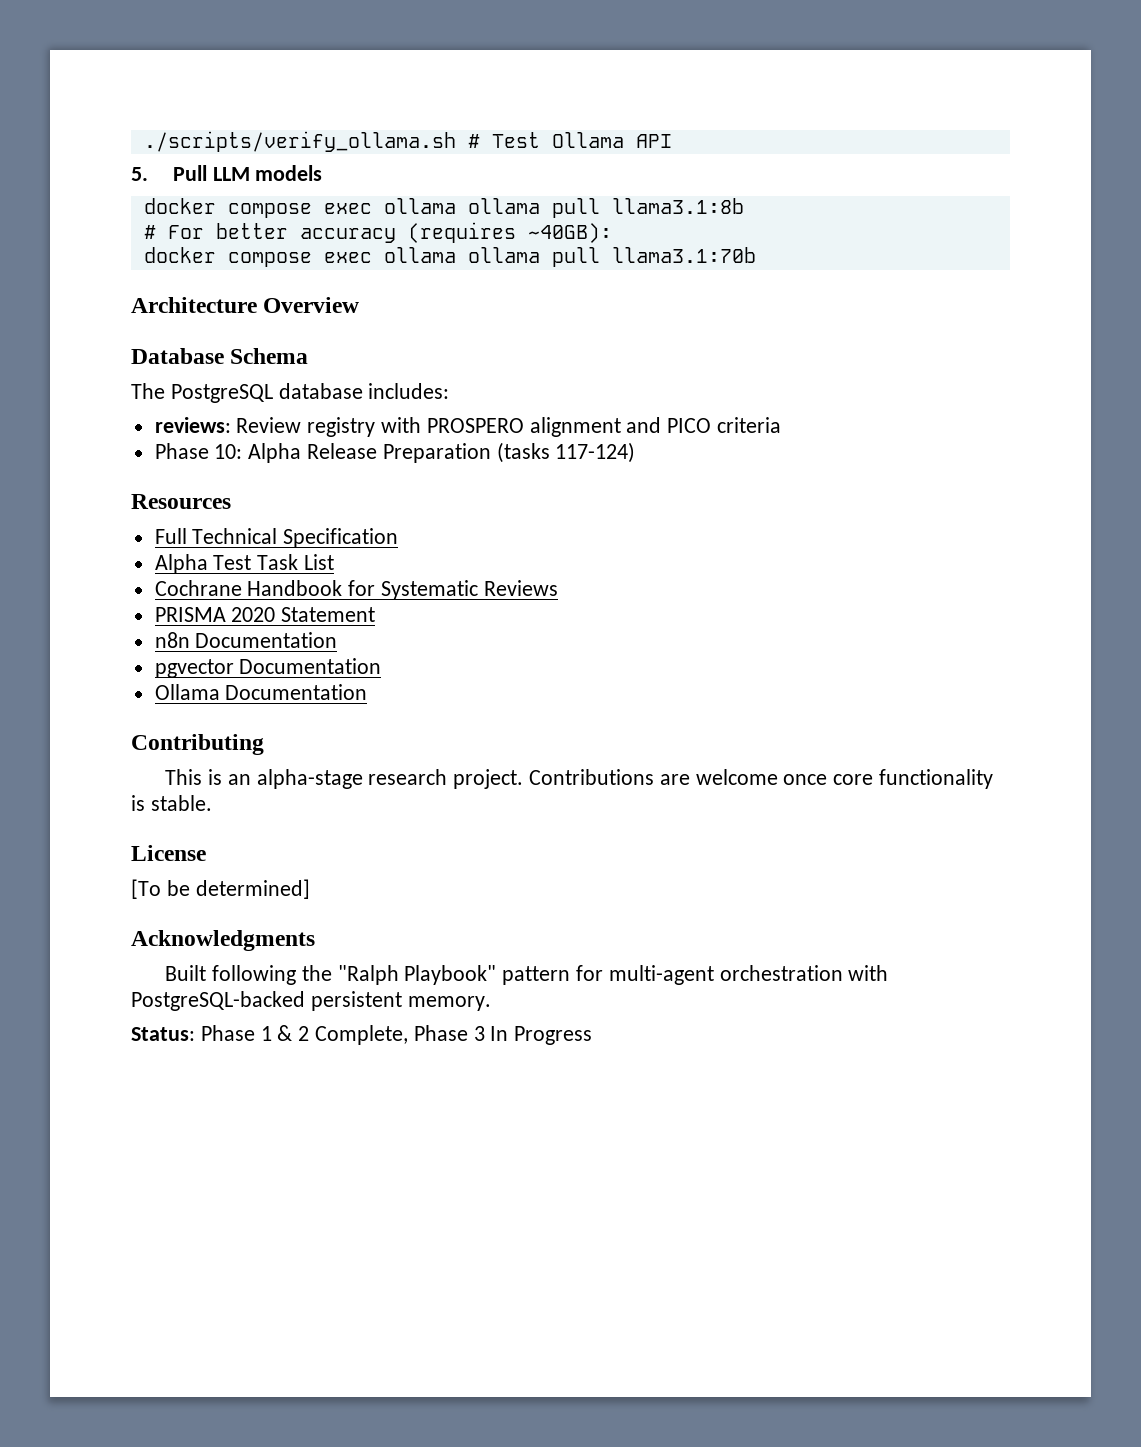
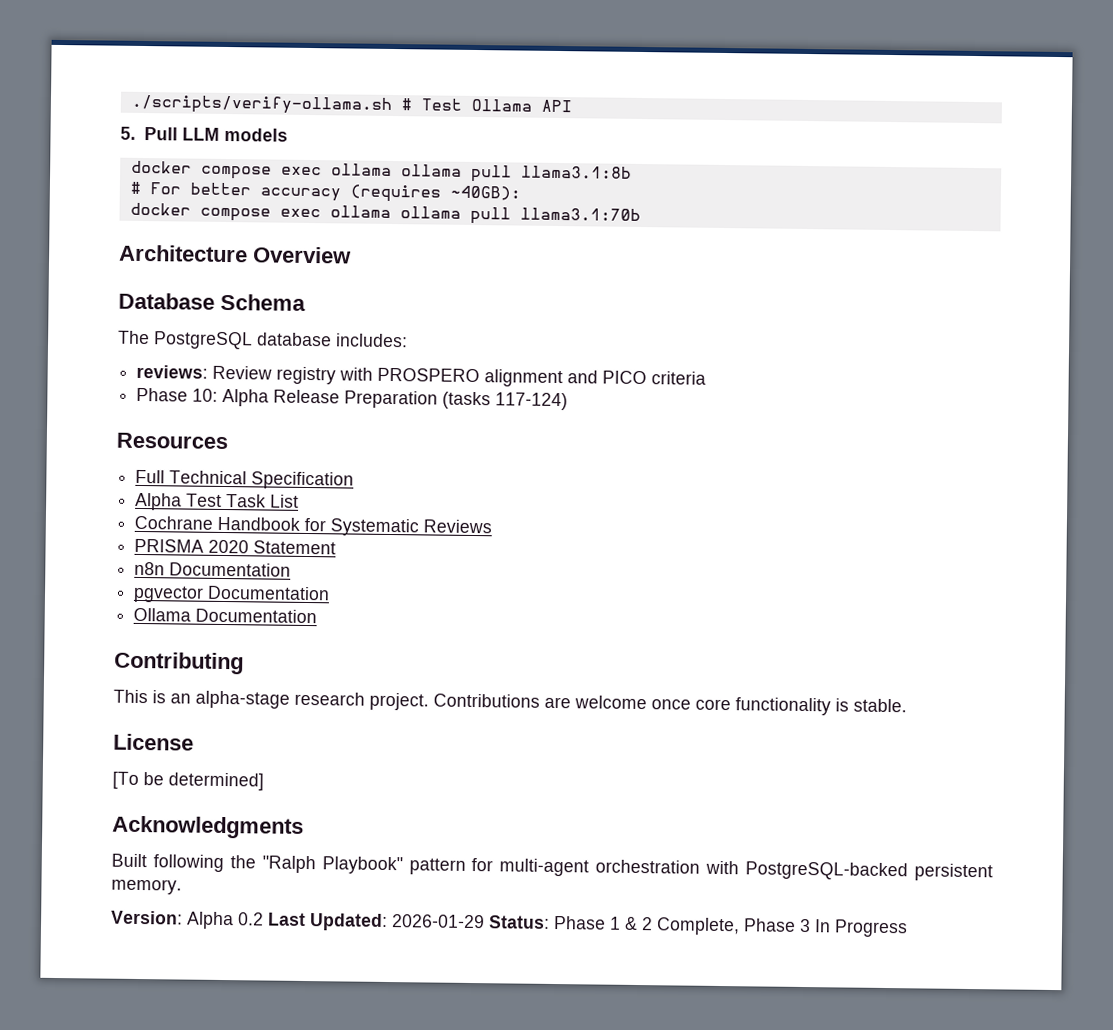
[143,131,456,152] ./scripts/verify_ollama.sh -> [130,94,393,115] ./scripts/verify-ollama.sh
(491, 1003) none -> [111,910,485,931] Version: Alpha 0.2 Last Updated: 2026-01-29

